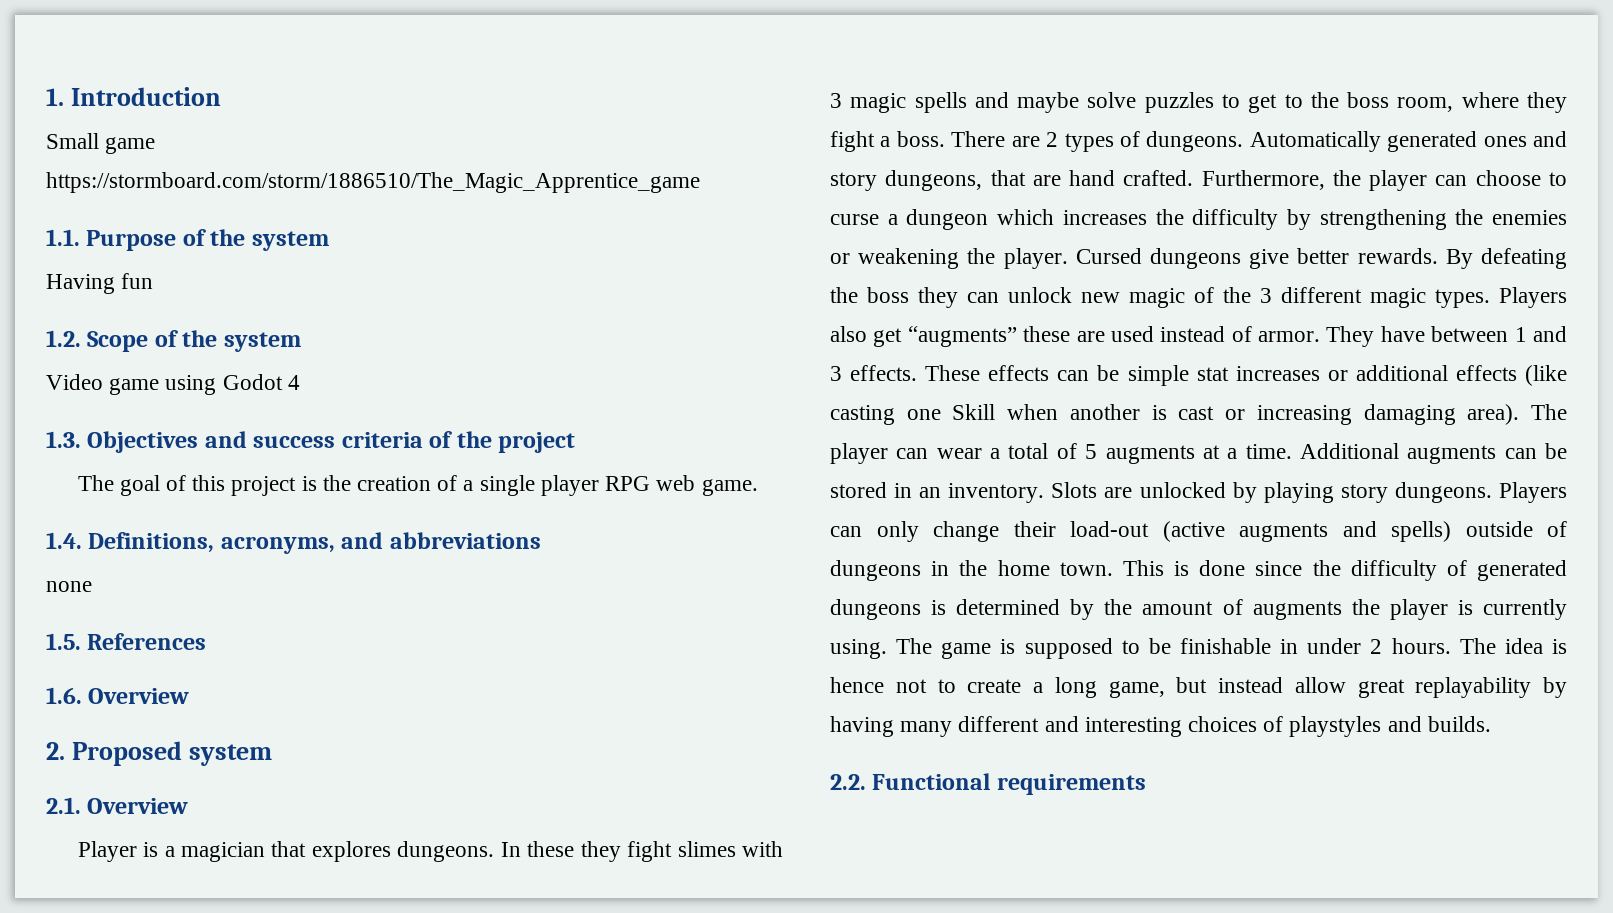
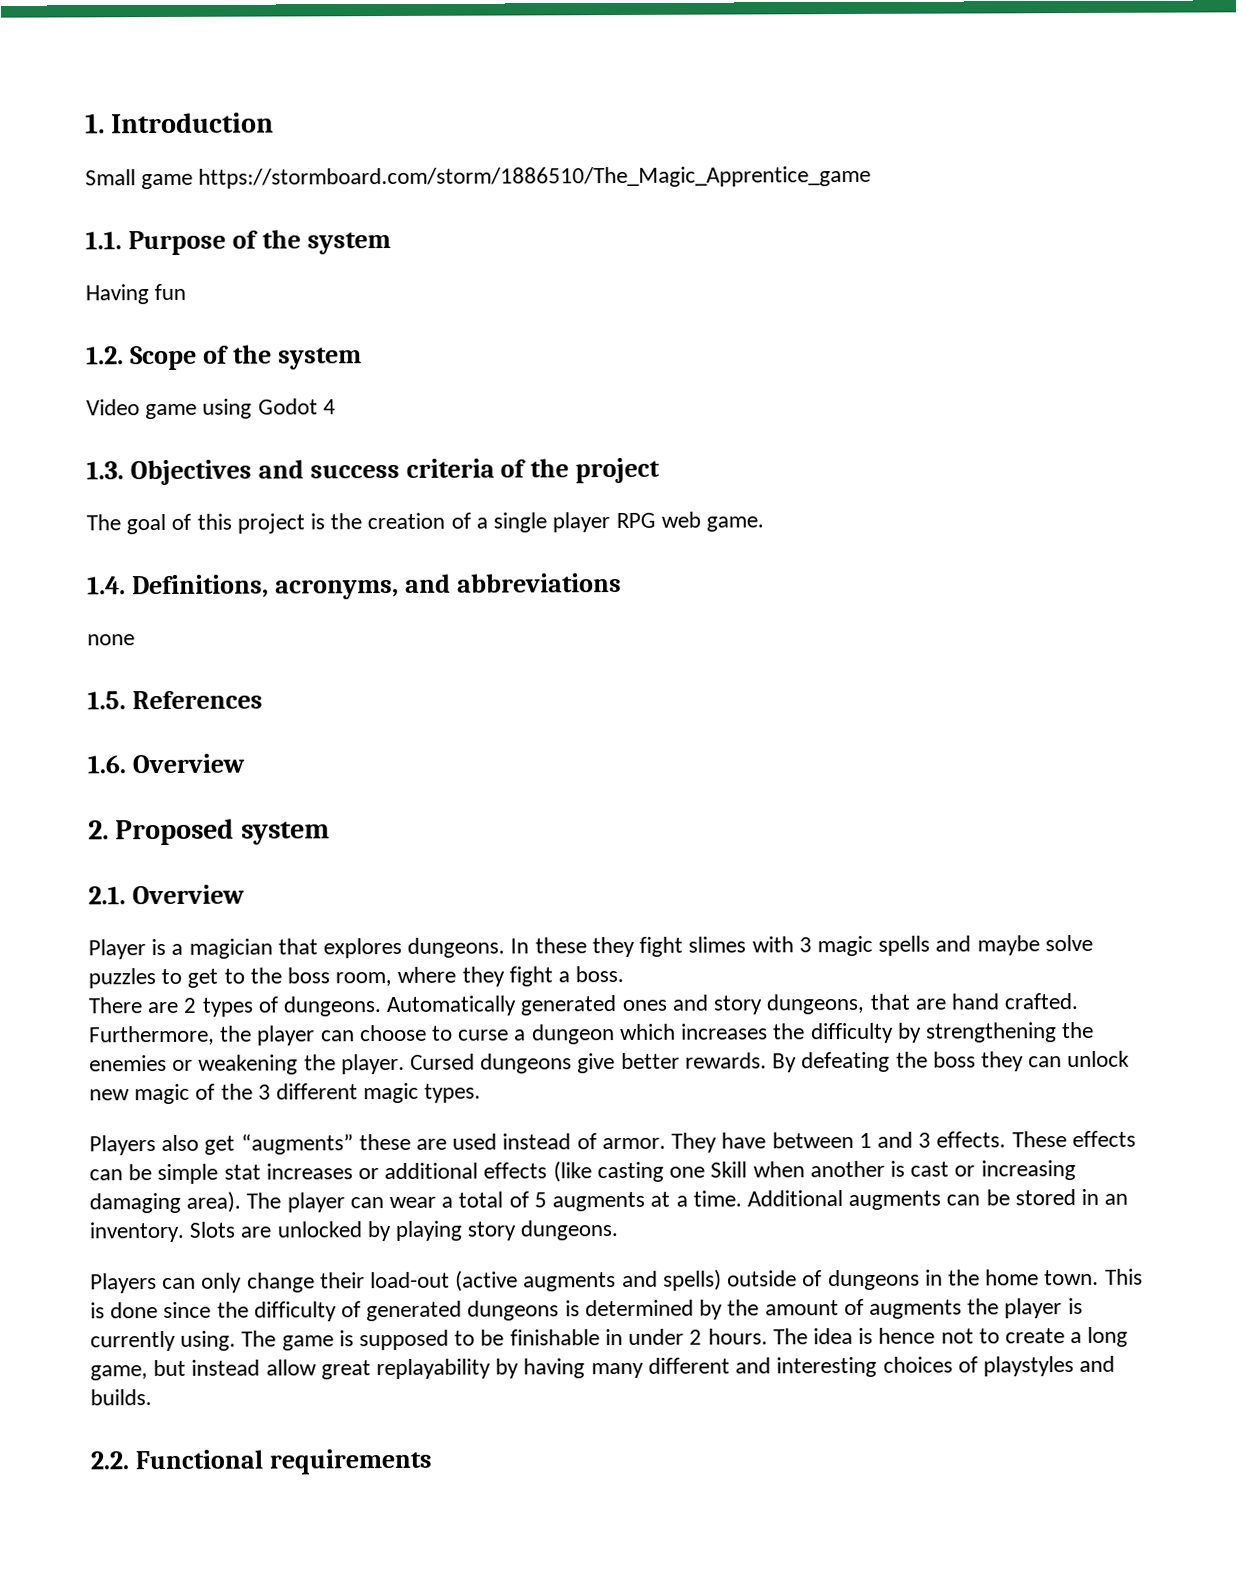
(945, 139) none -> (625, 974) //
(1490, 298) none -> (482, 1093) //
(1492, 492) none -> (619, 1230) //

